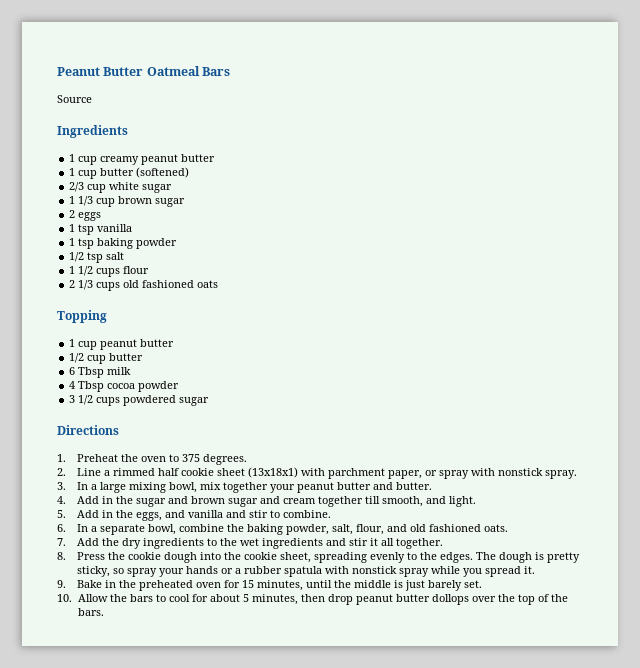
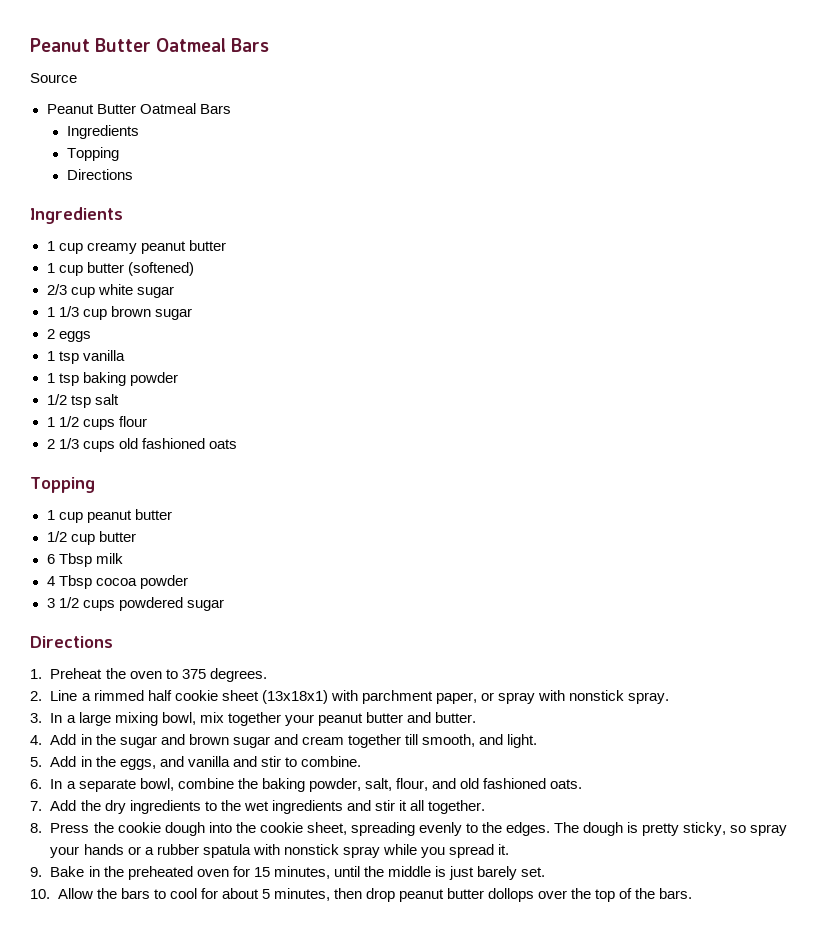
(92, 99) none -> [46,103,231,114] [66,125,139,139] [66,147,119,161] [66,169,133,180] // Peanut Butter Oatmeal Bars // Ingredients // Topping // Directions

